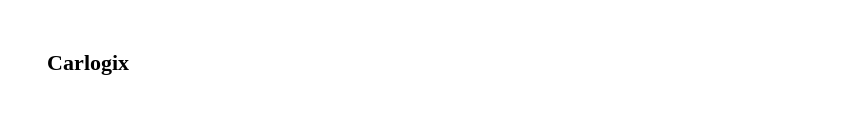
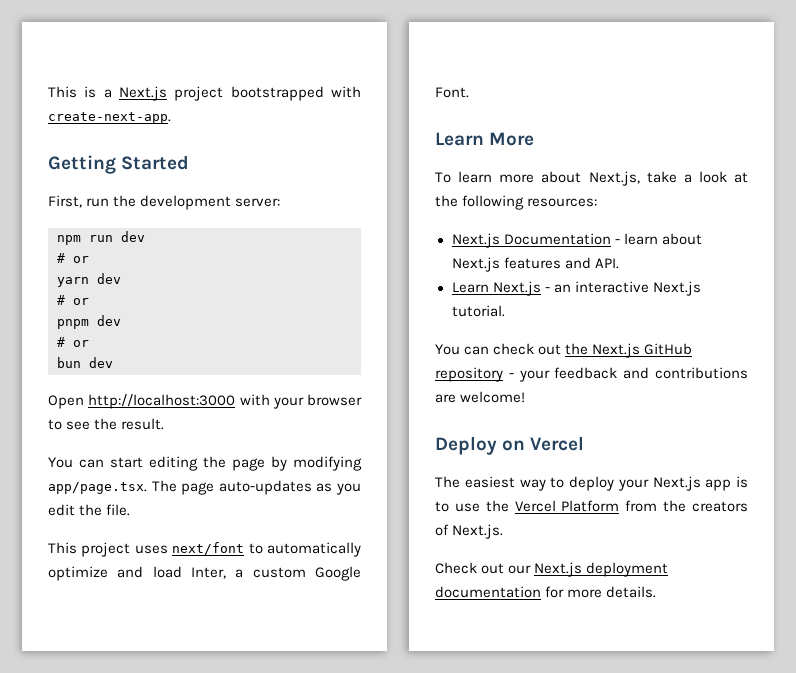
[47,55,129,75] Carlogix -> [48,86,361,101] [48,112,171,124] [48,155,190,174] [48,195,281,210] [57,231,145,245] [57,253,89,263] [57,273,121,287] [57,295,89,305] [57,315,121,329] [57,337,89,347] [57,357,113,368] [48,394,362,409] [48,418,165,430] [48,456,362,471] [48,480,361,495] [48,504,131,516] [48,542,361,557] [48,566,361,581] [435,87,469,98] [435,132,535,146] [435,171,748,186] [435,195,598,210] [451,233,702,248] [451,257,619,272] [451,281,701,296] [451,305,505,317] [435,343,693,358] [435,367,748,382] [435,391,526,403] [435,436,585,455] [435,476,748,491] [435,500,748,512] [435,524,504,539] [435,562,669,577] [435,586,657,598] This is a Next.js project bootstrapped with create-next-app. // Getting Started // First, run the development server: // npm run dev // # or // yarn dev // # or // pnpm dev // # or // bun dev // Open http://localhost:3000 with your browser to see the result. // You can start editing the page by modifying app/page.tsx. The page auto-updates as you edit the file. // This project uses next/font to automatically optimize and load Inter, a custom Google Font. // Learn More // To learn more about Next.js, take a look at the following resources: // Next.js Documentation - learn about Next.js features and API. // Learn Next.js - an interactive Next.js tutorial. // You can check out the Next.js GitHub repository - your feedback and contributions are welcome! // Deploy on Vercel // The easiest way to deploy your Next.js app is to use the Vercel Platform from the creators of Next.js. // Check out our Next.js deployment documentation for more details.

